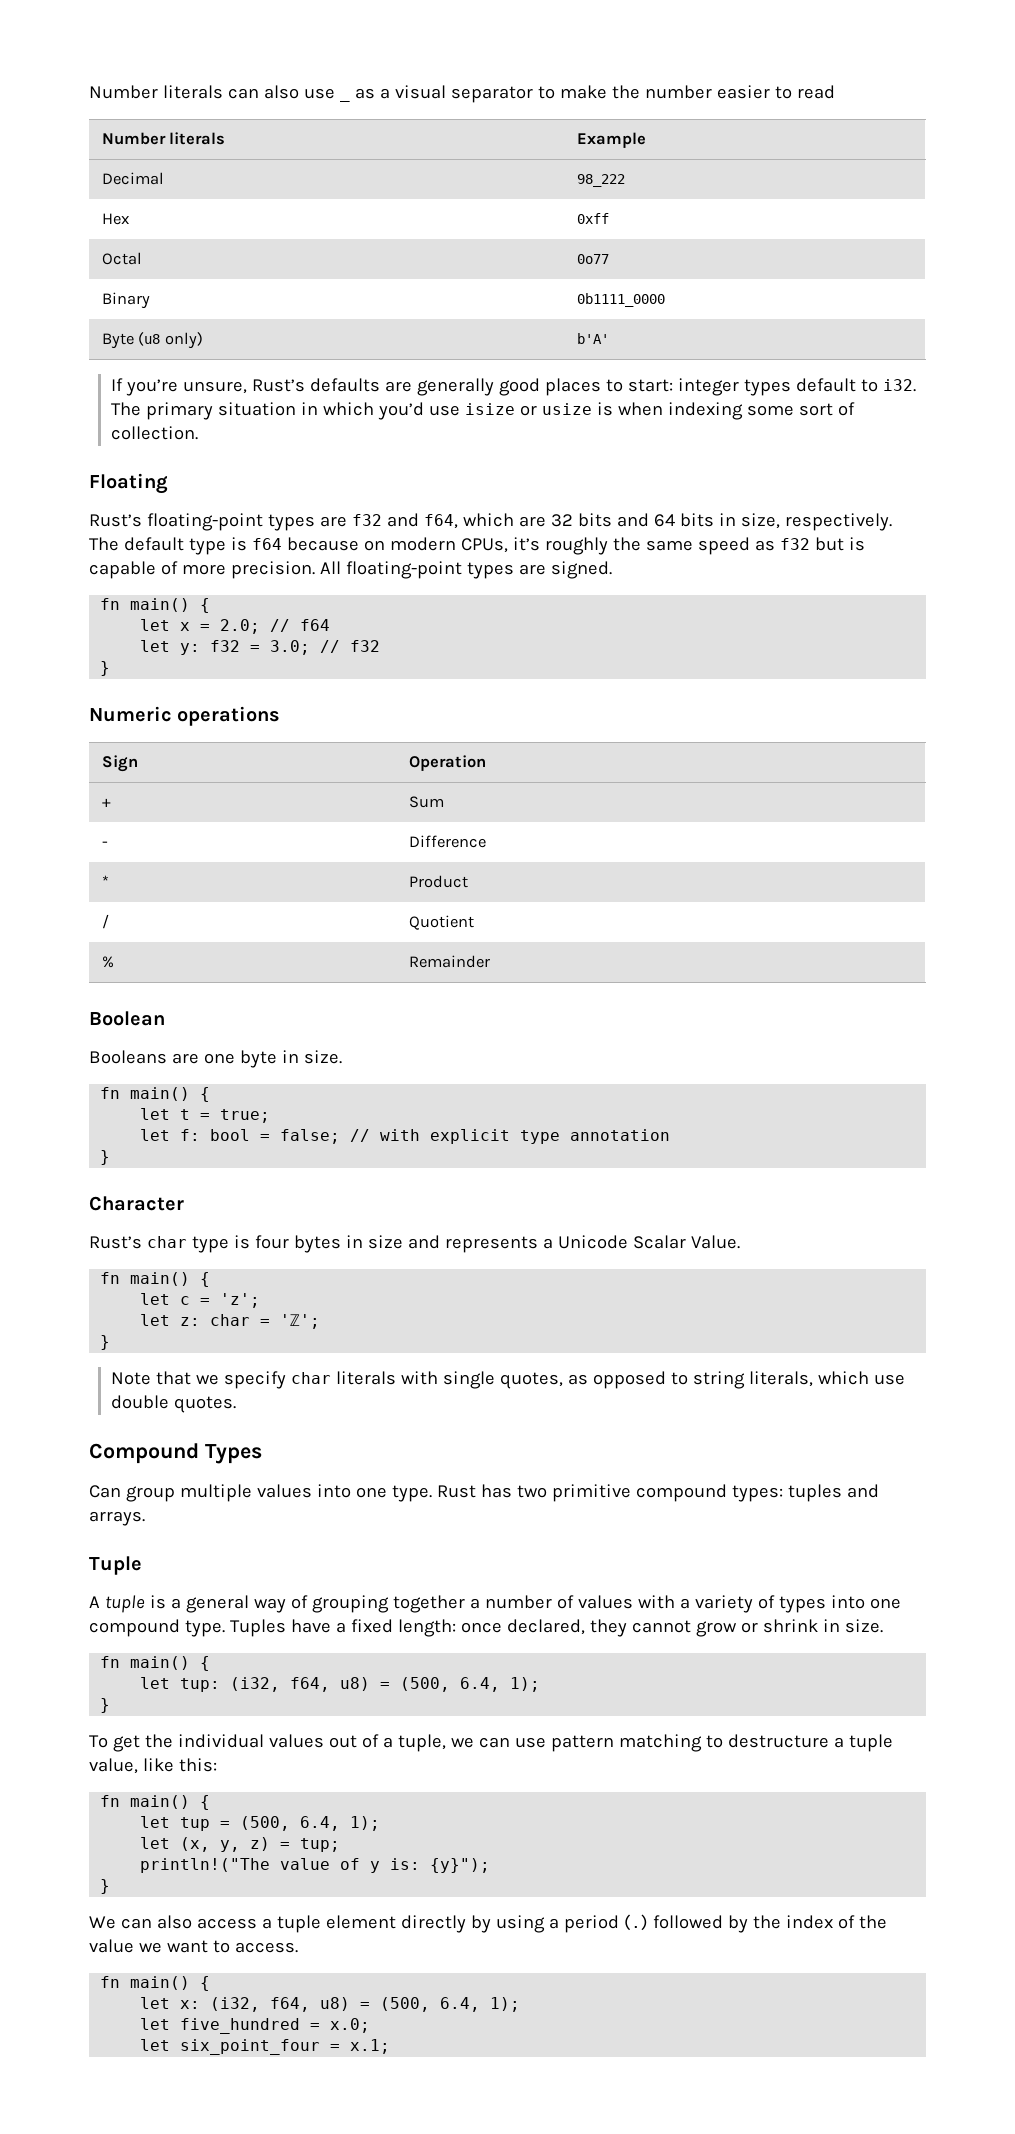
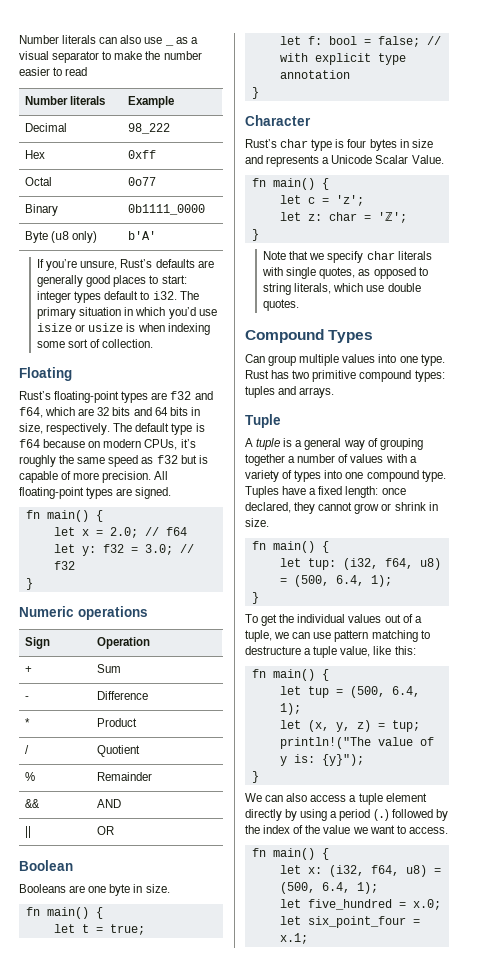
(490, 961) none -> [25,799,40,808] [97,799,122,808] [25,826,32,838] [97,826,115,835] // && | AND // || | OR

